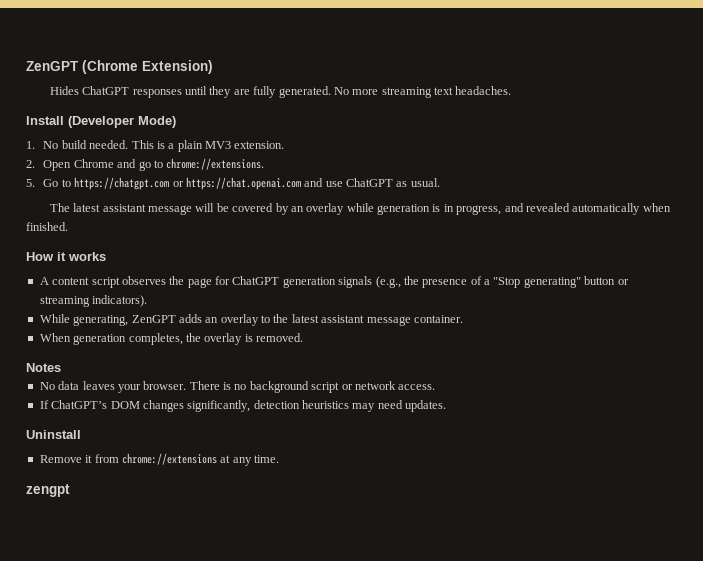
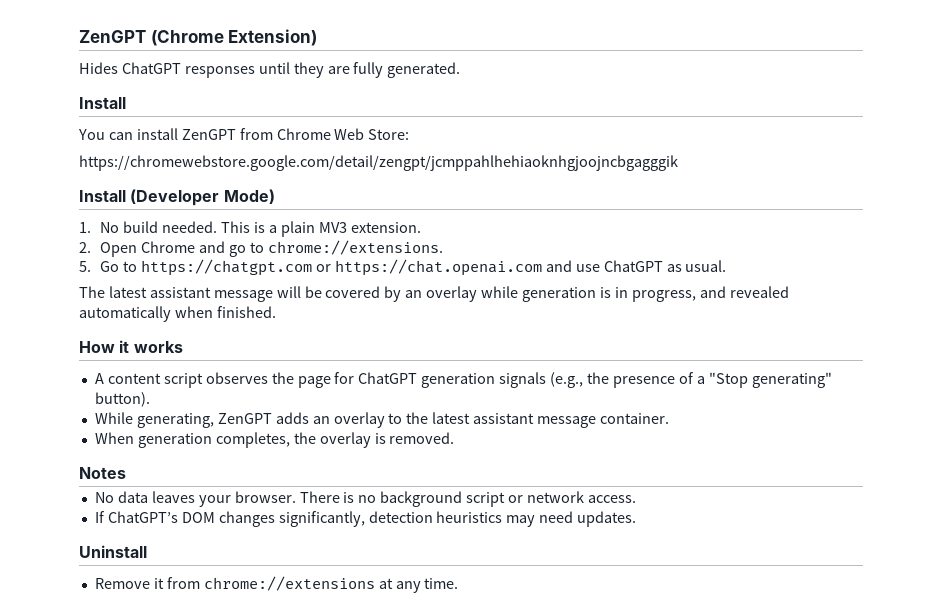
[333,86,512,98] No more streaming text headaches. -> [79,97,126,109] [78,128,410,140] [79,155,678,171] // Install // You can install ZenGPT from Chrome Web Store: // https://chromewebstore.google.com/detail/zengpt/jcmppahlhehiaoknhgjoojncbgagggik
[584,276,629,285] [39,295,148,307] button or streaming indicators). -> [94,392,150,407] button).
[26,484,70,497] // zengpt -> (459, 583) none

